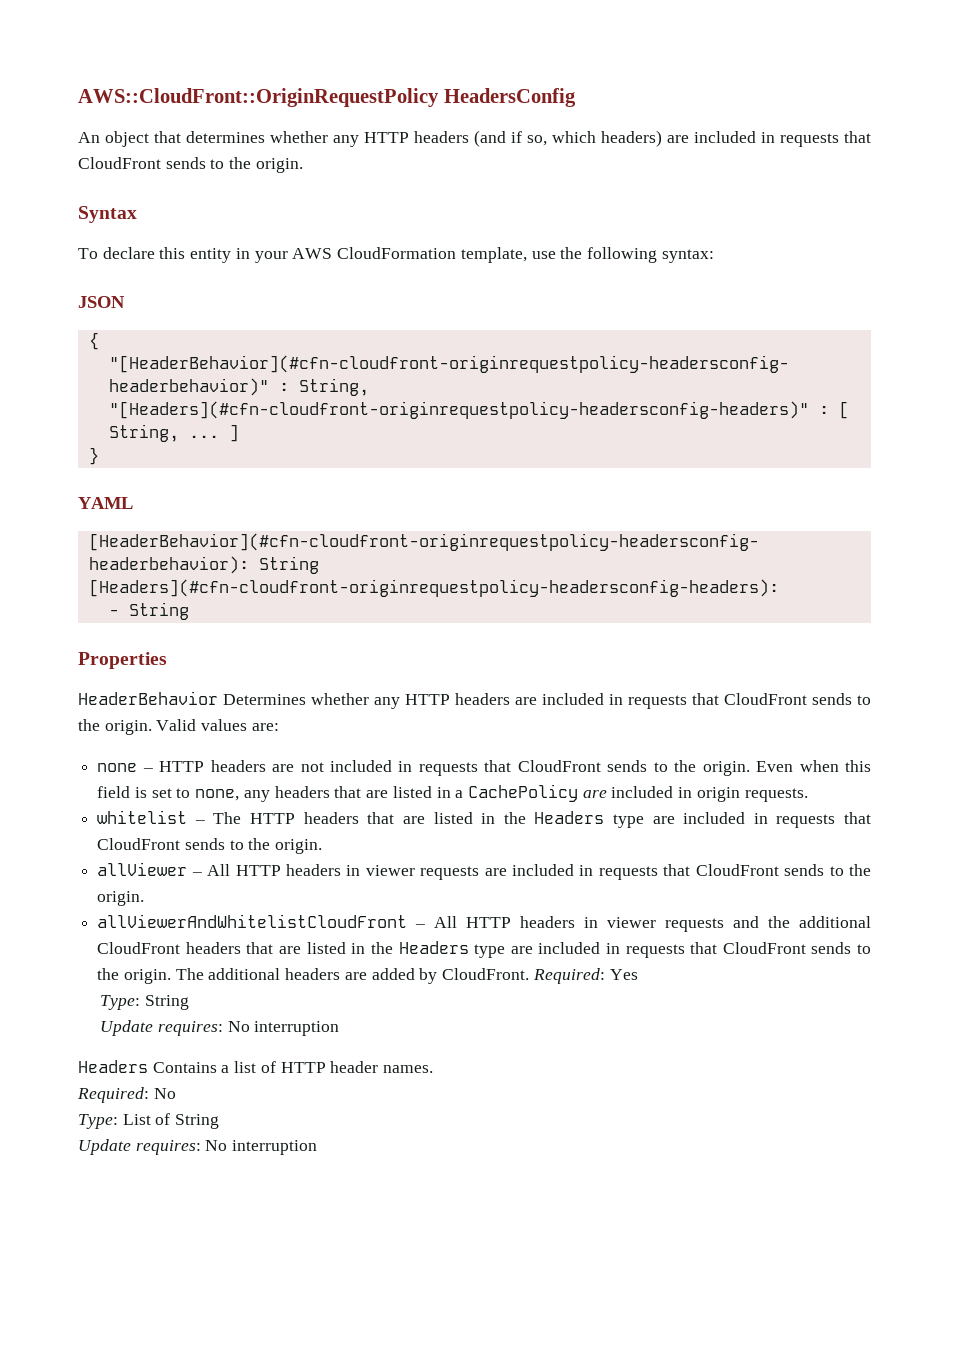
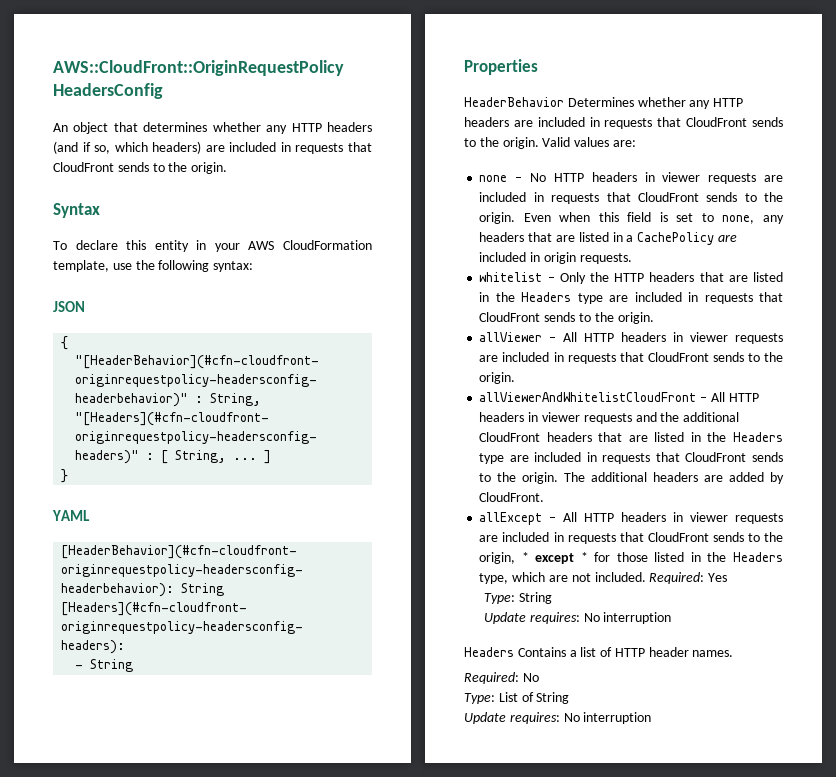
[159,760,324,772] HTTP headers are not -> [530,172,783,184] No HTTP headers in viewer requests are
[213,812,242,824] The -> [559,272,609,284] Only the
(530, 974) none -> [479,512,783,525] [479,532,783,544] [479,552,783,564] [479,572,646,584] // allExcept – All HTTP headers in viewer requests are included in requests that CloudFront sends to the origin, * except * for those listed in the Headers type, which are not included.

